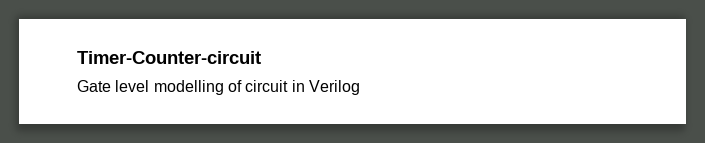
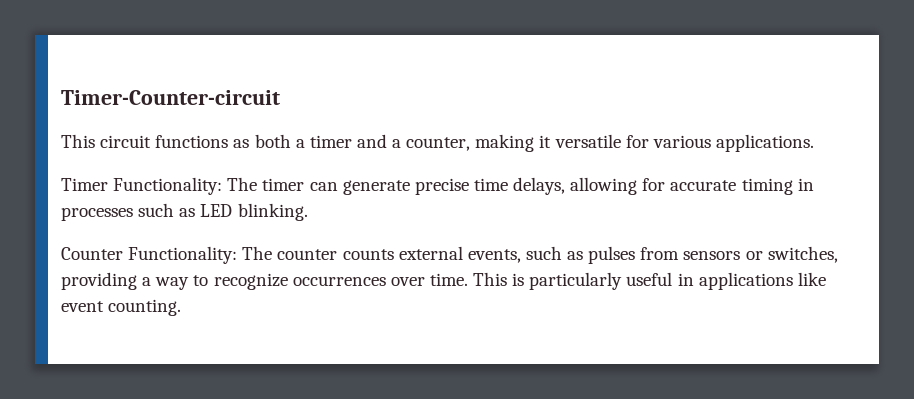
[77,80,360,95] Gate level modelling of circuit in Verilog -> [61,134,814,152] [61,177,814,195] [61,203,308,221] [61,246,838,264] [61,272,826,290] [61,299,182,316] This circuit functions as both a timer and a counter, making it versatile for various applications. // Timer Functionality: The timer can generate precise time delays, allowing for accurate timing in processes such as LED blinking. // Counter Functionality: The counter counts external events, such as pulses from sensors or switches, providing a way to recognize occurrences over time. This is particularly useful in applications like event counting.

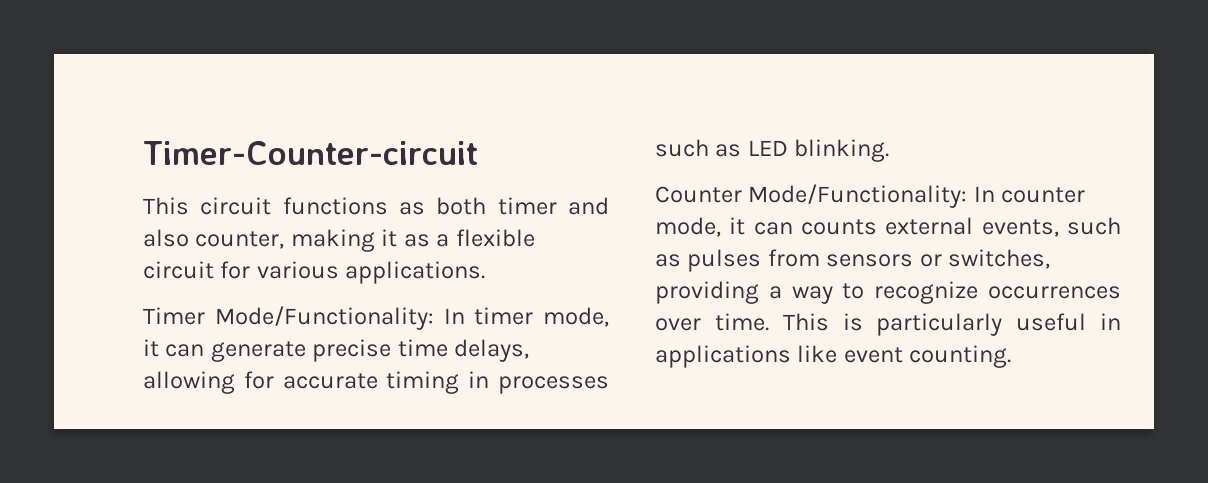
[295,139,305,148] a -> (487, 206) none
[392,139,402,148] a -> [143,229,189,247] also
[554,134,621,148] versatile -> [403,229,535,247] [143,261,214,279] as a flexible circuit
[113,177,305,195] Functionality: The timer -> [214,306,609,330] [143,339,159,357] Mode/Functionality: In timer mode, it
[128,246,338,264] Functionality: The counter -> [748,184,1086,208] [655,217,793,237] Mode/Functionality: In counter mode, it can

